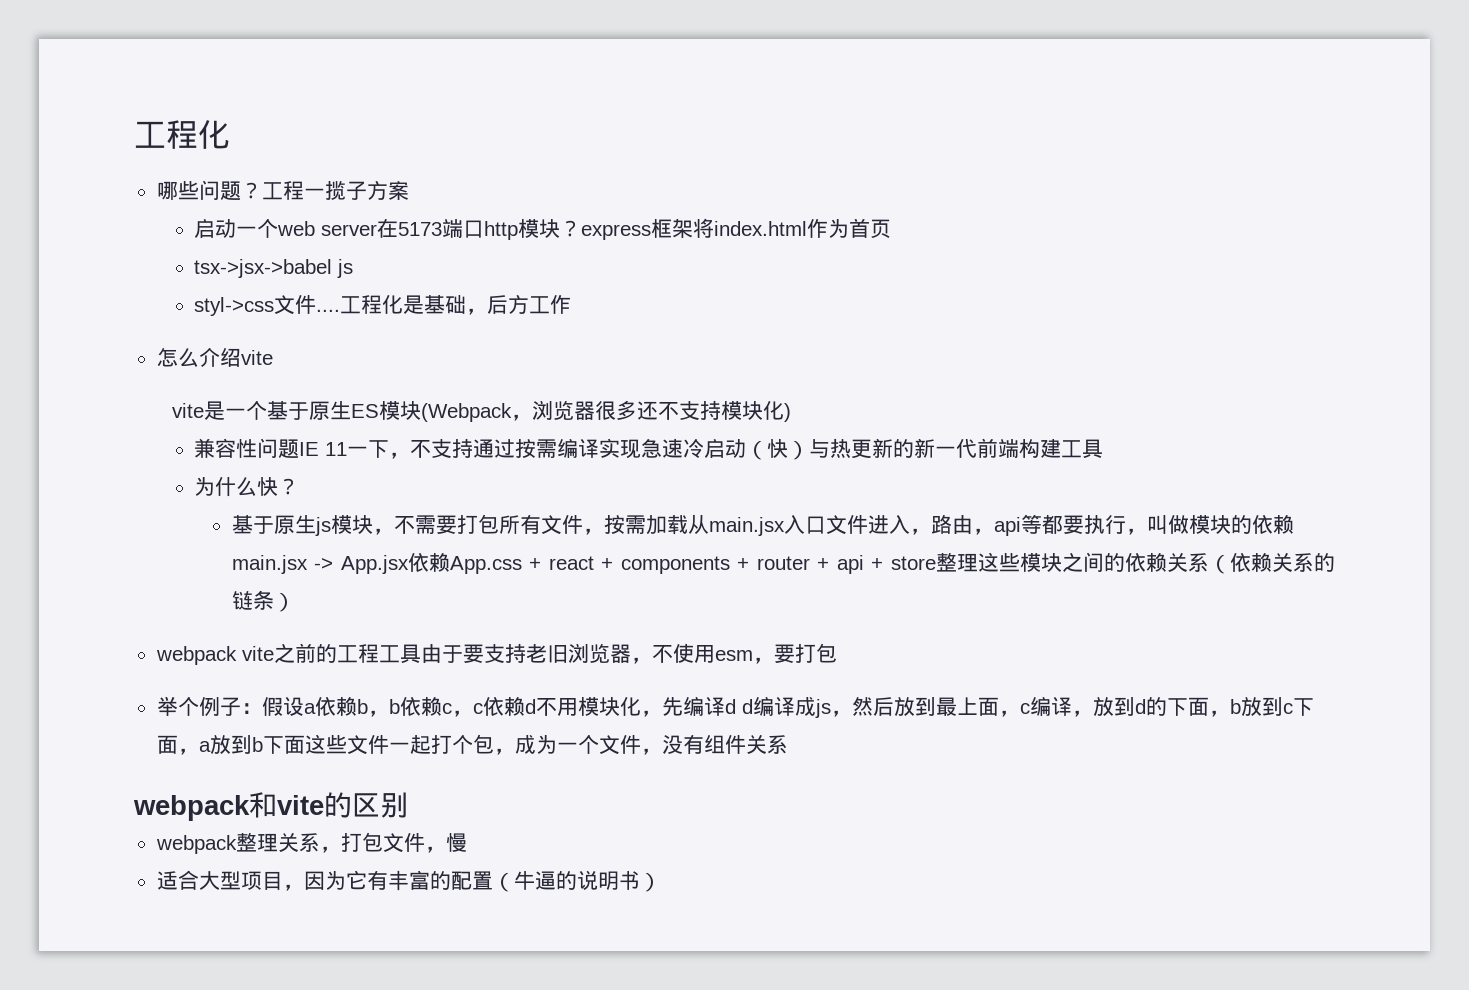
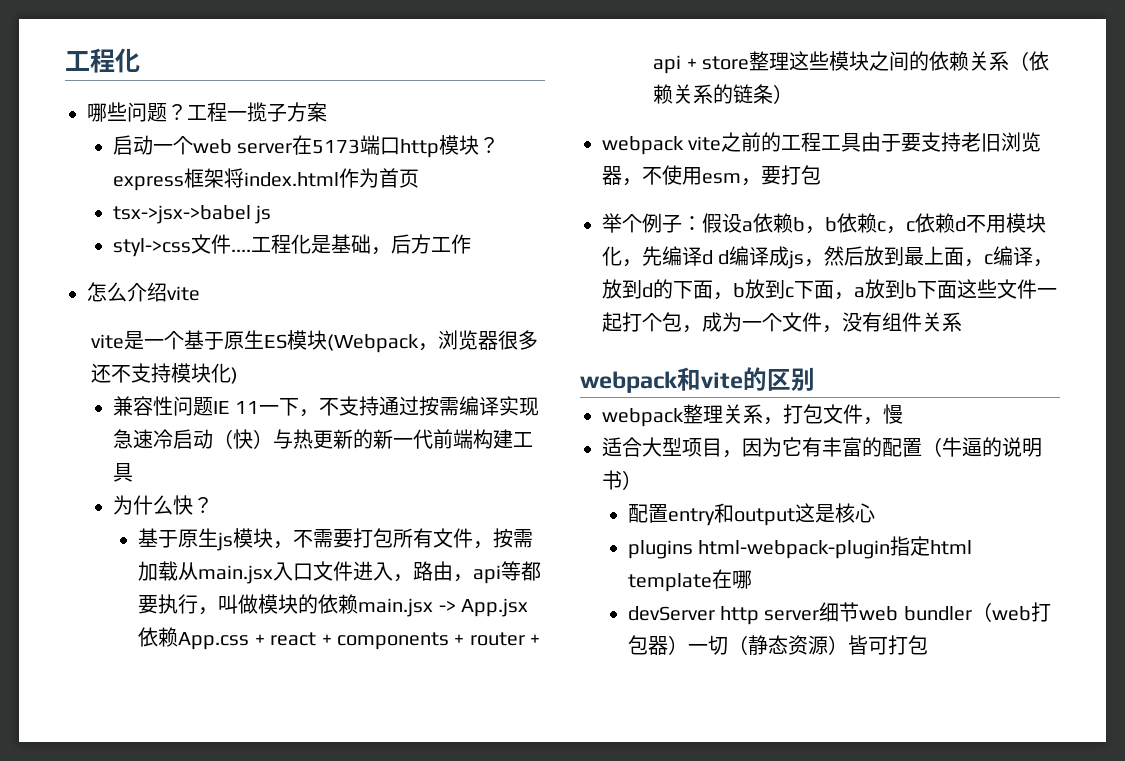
(661, 882) none -> [627,503,875,526] [627,536,973,559] [627,569,752,592] [627,602,1051,625] [627,635,928,655] // 配置entry和output这是核心 // plugins html-webpack-plugin指定html template在哪 // devServer http server细节web bundler（web打包器）一切（静态资源）皆可打包

